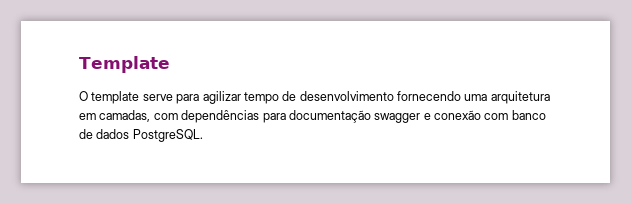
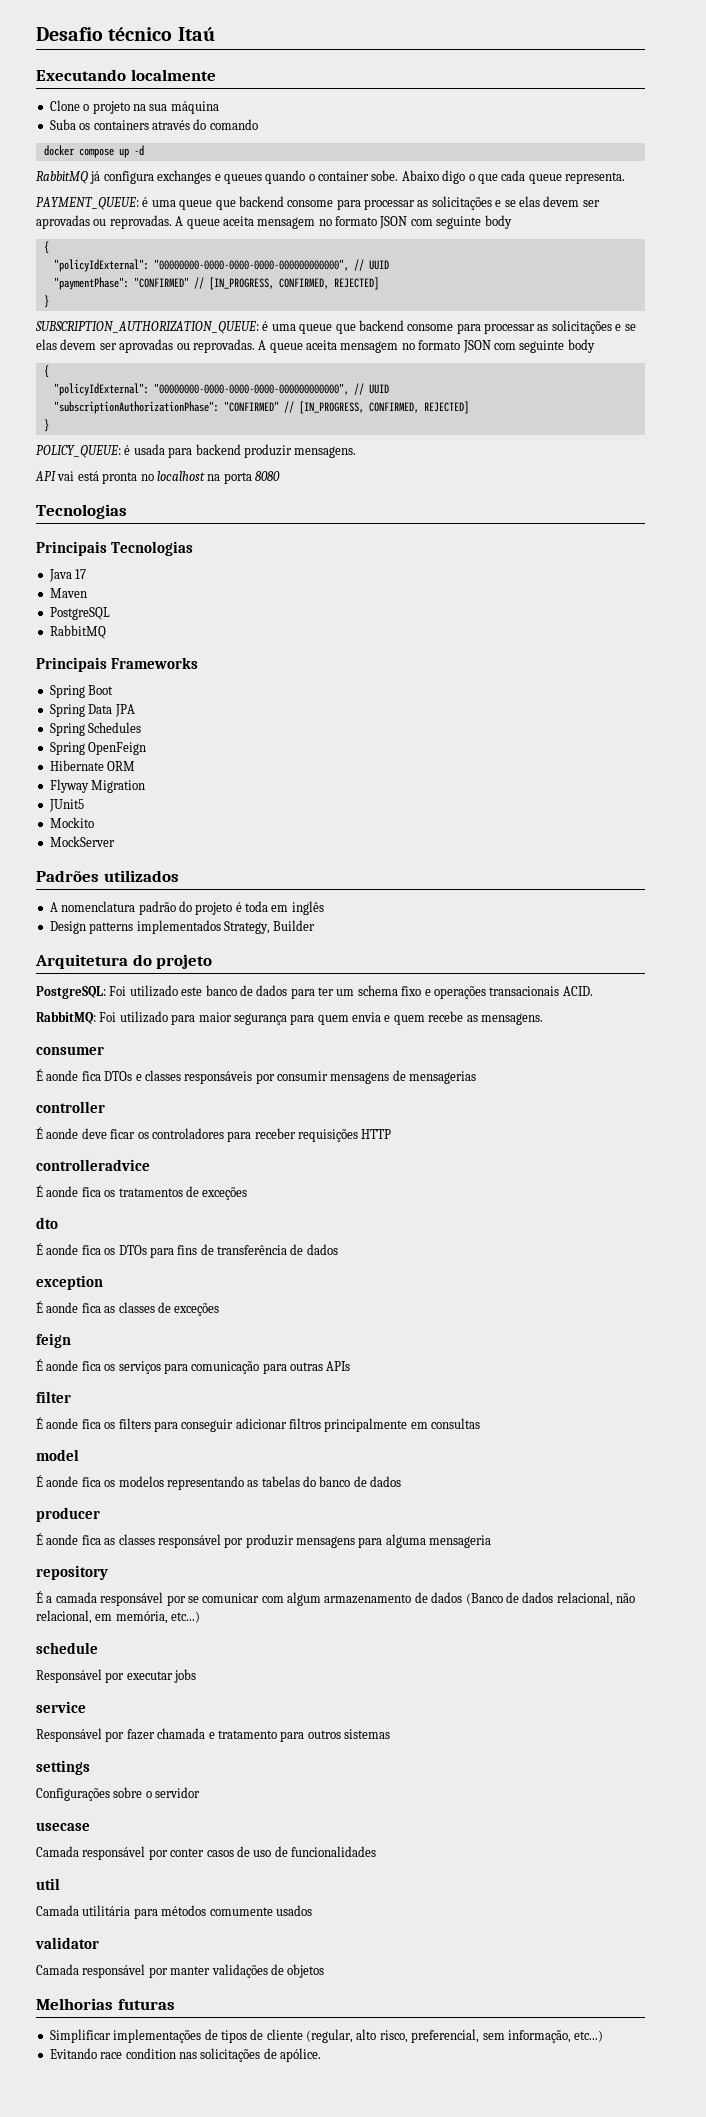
[79,56,170,73] [79,91,550,104] [79,110,546,123] [79,129,203,142] Template // O template serve para agilizar tempo de desenvolvimento fornecendo uma arquitetura em camadas, com dependências para documentação swagger e conexão com banco de dados PostgreSQL. -> [36,27,215,41] [36,69,216,81] [49,100,219,114] [49,119,258,130] [43,145,144,158] [36,170,625,184] [36,196,600,210] [36,215,512,229] [43,241,49,254] [53,259,389,272] [53,277,379,290] [43,295,49,308] [35,320,636,334] [36,339,595,353] [43,365,49,378] [53,383,389,396] [53,401,469,414] [43,419,49,432] [36,444,357,458] [35,471,280,484] [36,504,127,519] [36,541,193,556] [48,569,87,582] [49,588,87,598] [49,607,110,620] [49,625,106,639] [36,657,198,672] [49,685,114,698] [49,704,135,717] [49,722,142,736] [49,742,147,755] [49,760,136,771] [49,779,146,793] [48,799,84,812] [49,817,94,828] [49,836,115,847] [36,870,179,882] [49,901,324,915] [49,920,316,934] [35,954,213,969] [36,985,593,999] [36,1011,543,1025] [36,1046,104,1055] [36,1069,477,1084] [36,1101,105,1113] [36,1127,392,1142] [36,1159,150,1171] [36,1185,248,1200] [36,1217,58,1229] [36,1243,338,1258] [36,1275,103,1290] [36,1301,220,1316] [36,1333,71,1348] [36,1359,351,1374] [36,1391,71,1403] [36,1417,481,1432] [36,1449,79,1461] [36,1475,402,1490] [36,1507,100,1522] [36,1533,492,1548] [36,1565,108,1580] [36,1591,635,1606] [36,1610,201,1624] [36,1642,98,1654] [36,1669,197,1683] [36,1701,86,1713] [36,1728,390,1742] [36,1760,90,1775] [36,1787,201,1801] [36,1822,90,1831] [36,1846,376,1860] [36,1878,60,1890] [36,1905,312,1919] [35,1937,99,1949] [36,1964,325,1978] [36,1998,175,2010] [49,2029,604,2043] [49,2048,321,2062] Desafio técnico Itaú // Executando localmente // Clone o projeto na sua máquina // Suba os containers através do comando // docker compose up -d // RabbitMQ já configura exchanges e queues quando o container sobe. Abaixo digo o que cada queue representa. // PAYMENT_QUEUE: é uma queue que backend consome para processar as solicitações e se elas devem ser aprovadas ou reprovadas. A queue aceita mensagem no formato JSON com seguinte body // { // "policyIdExternal": "00000000-0000-0000-0000-000000000000", // UUID // "paymentPhase": "CONFIRMED" // [IN_PROGRESS, CONFIRMED, REJECTED] // } // SUBSCRIPTION_AUTHORIZATION_QUEUE: é uma queue que backend consome para processar as solicitações e se elas devem ser aprovadas ou reprovadas. A queue aceita mensagem no formato JSON com seguinte body // { // "policyIdExternal": "00000000-0000-0000-0000-000000000000", // UUID // "subscriptionAuthorizationPhase": "CONFIRMED" // [IN_PROGRESS, CONFIRMED, REJECTED] // } // POLICY_QUEUE: é usada para backend produzir mensagens. // API vai está pronta no localhost na porta 8080 // Tecnologias // Principais Tecnologias // Java 17 // Maven // PostgreSQL // RabbitMQ // Principais Frameworks // Spring Boot // Spring Data JPA // Spring Schedules // Spring OpenFeign // Hibernate ORM // Flyway Migration // JUnit5 // Mockito // MockServer // Padrões utilizados // A nomenclatura padrão do projeto é toda em inglês // Design patterns implementados Strategy, Builder // Arquitetura do projeto // PostgreSQL: Foi utilizado este banco de dados para ter um schema fixo e operações transacionais ACID. // RabbitMQ: Foi utilizado para maior segurança para quem envia e quem recebe as mensagens. // consumer // É aonde fica DTOs e classes responsáveis por consumir mensagens de mensagerias // controller // É aonde deve ficar os controladores para receber requisições HTTP // controlleradvice // É aonde fica os tratamentos de exceções // dto // É aonde fica os DTOs para fins de transferência de dados // exception // É aonde fica as classes de exceções // feign // É aonde fica os serviços para comunicação para outras APIs // filter // É aonde fica os filters para conseguir adicionar filtros principalmente em consultas // model // É aonde fica os modelos representando as tabelas do banco de dados // producer // É aonde fica as classes responsável por produzir mensagens para alguma mensageria // repository // É a camada responsável por se comunicar com algum armazenamento de dados (Banco de dados relacional, não relacional, em memória, etc...) // schedule // Responsável por executar jobs // service // Responsável por fazer chamada e tratamento para outros sistemas // settings // Configurações sobre o servidor // usecase // Camada responsável por conter casos de uso de funcionalidades // util // Camada utilitária para métodos comumente usados // validator // Camada responsável por manter validações de objetos // Melhorias futuras // Simplificar implementações de tipos de cliente (regular, alto risco, preferencial, sem informação, etc...) // Evitando race condition nas solicitações de apólice.

